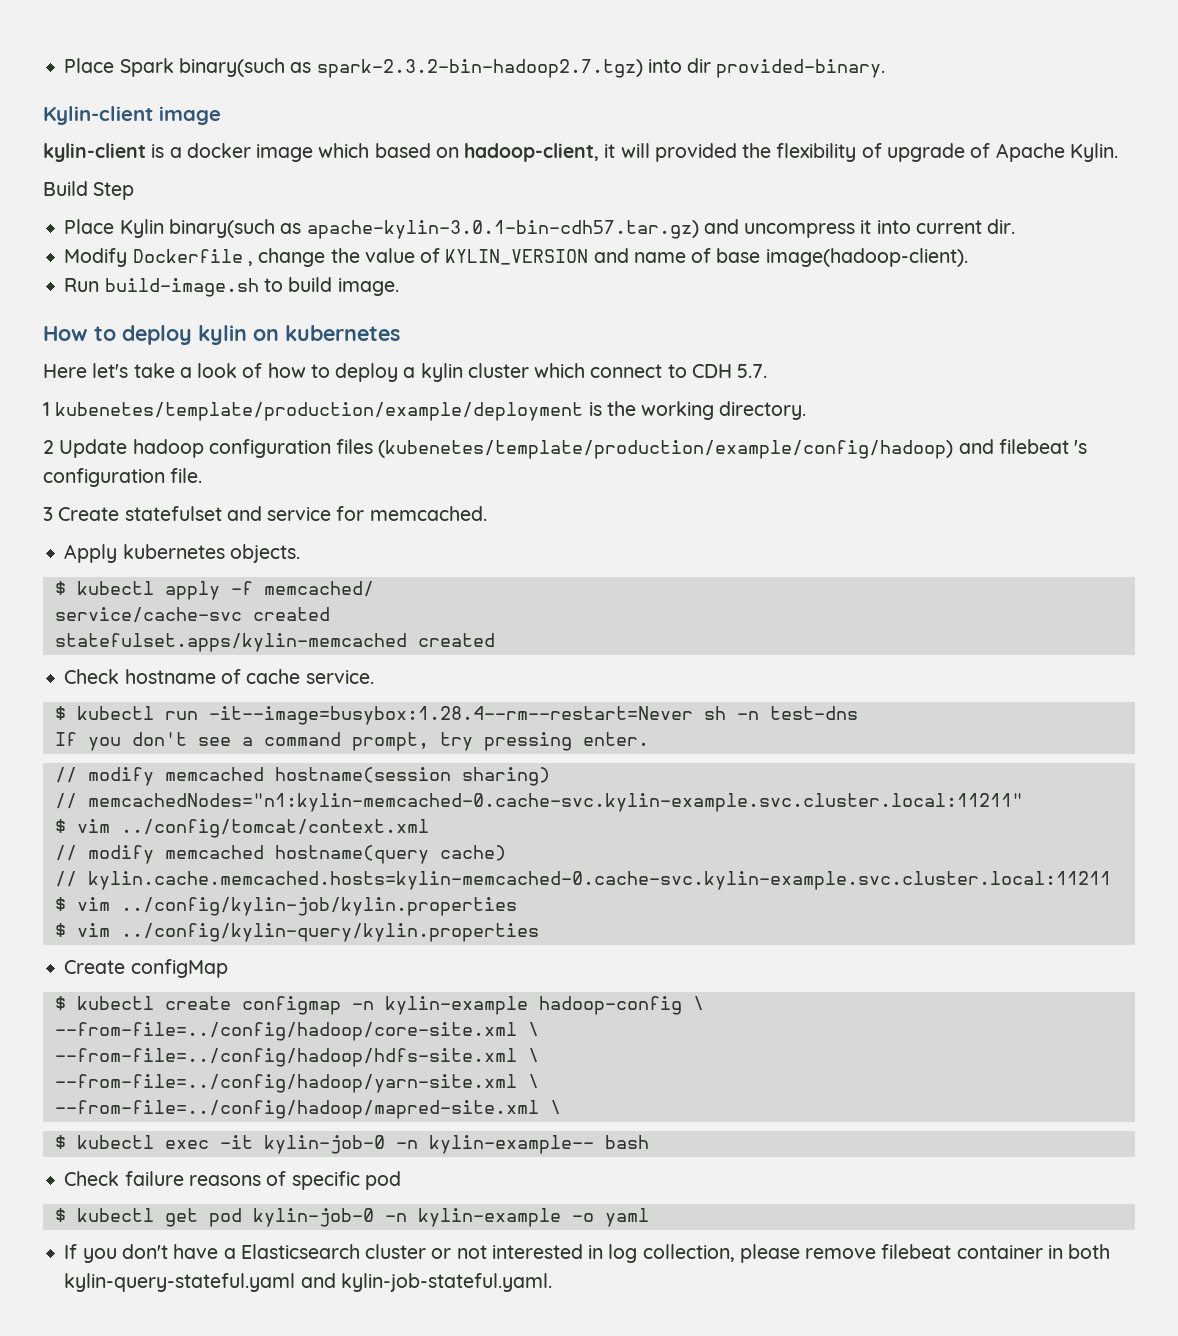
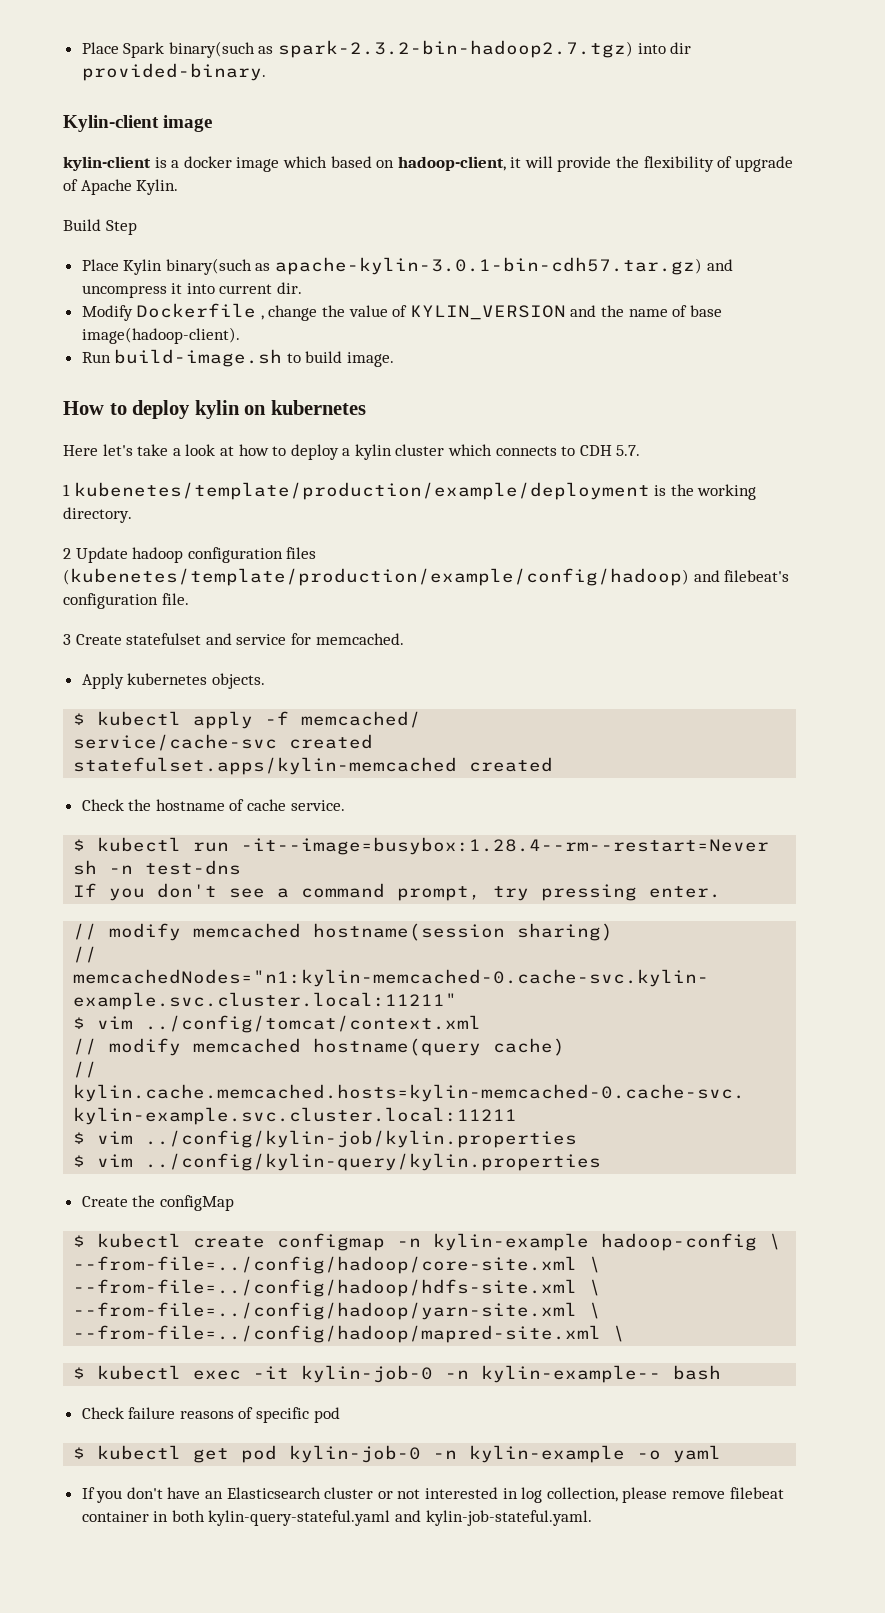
[654,143,737,162] provided -> [557,156,612,172] provide
(629, 255) none -> [601,305,625,317] the
[242,363,263,378] of -> [219,446,234,456] at
[590,364,663,378] connect -> [495,446,557,456] connects
[998,439,1088,454] filebeat 's -> [724,570,790,582] filebeat's
(120, 676) none -> [128,799,152,811] the
(126, 967) none -> [132,1195,156,1207] the
[223,1248,236,1259] a -> [205,1491,224,1499] an

